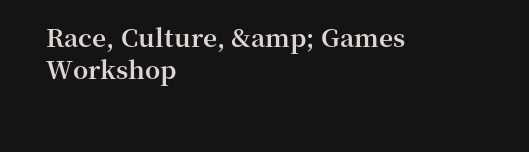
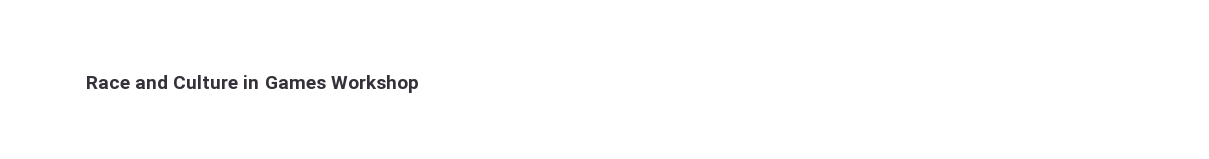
[46,27,315,54] Race, Culture, &amp; -> [86,75,260,89] Race and Culture in

